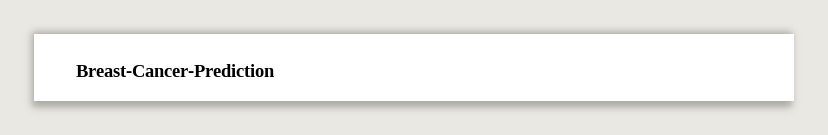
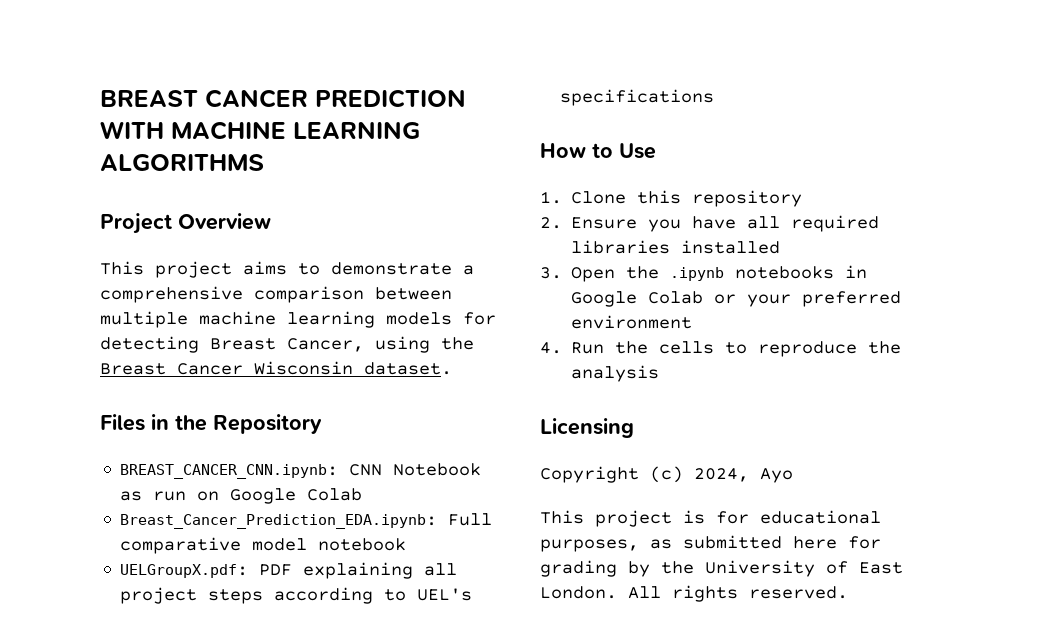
[76,64,275,77] Breast-Cancer-Prediction -> [100,89,466,108] [100,121,420,140] [100,154,264,171] [100,213,271,234] [100,261,474,278] [100,286,452,303] [100,311,496,328] [100,336,474,353] [100,361,452,375] [100,414,322,434] [120,463,482,479] [120,488,363,504] [120,513,493,529] [120,537,407,554] [120,562,458,579] [120,587,473,604] [560,89,715,106] [540,143,656,159] [540,190,803,207] [540,215,880,232] [571,240,781,254] [540,265,868,282] [571,291,902,307] [571,315,693,329] [540,341,902,357] [571,365,660,382] [540,418,634,438] [540,466,793,483] [540,510,881,527] [540,535,881,552] [540,560,903,577] [540,585,848,602] BREAST CANCER PREDICTION WITH MACHINE LEARNING ALGORITHMS // Project Overview // This project aims to demonstrate a comprehensive comparison between multiple machine learning models for detecting Breast Cancer, using the Breast Cancer Wisconsin dataset. // Files in the Repository // BREAST_CANCER_CNN.ipynb: CNN Notebook as run on Google Colab // Breast_Cancer_Prediction_EDA.ipynb: Full comparative model notebook // UELGroupX.pdf: PDF explaining all project steps according to UEL's specifications // How to Use // 1. Clone this repository // 2. Ensure you have all required libraries installed // 3. Open the .ipynb notebooks in Google Colab or your preferred environment // 4. Run the cells to reproduce the analysis // Licensing // Copyright (c) 2024, Ayo // This project is for educational purposes, as submitted here for grading by the University of East London. All rights reserved.

